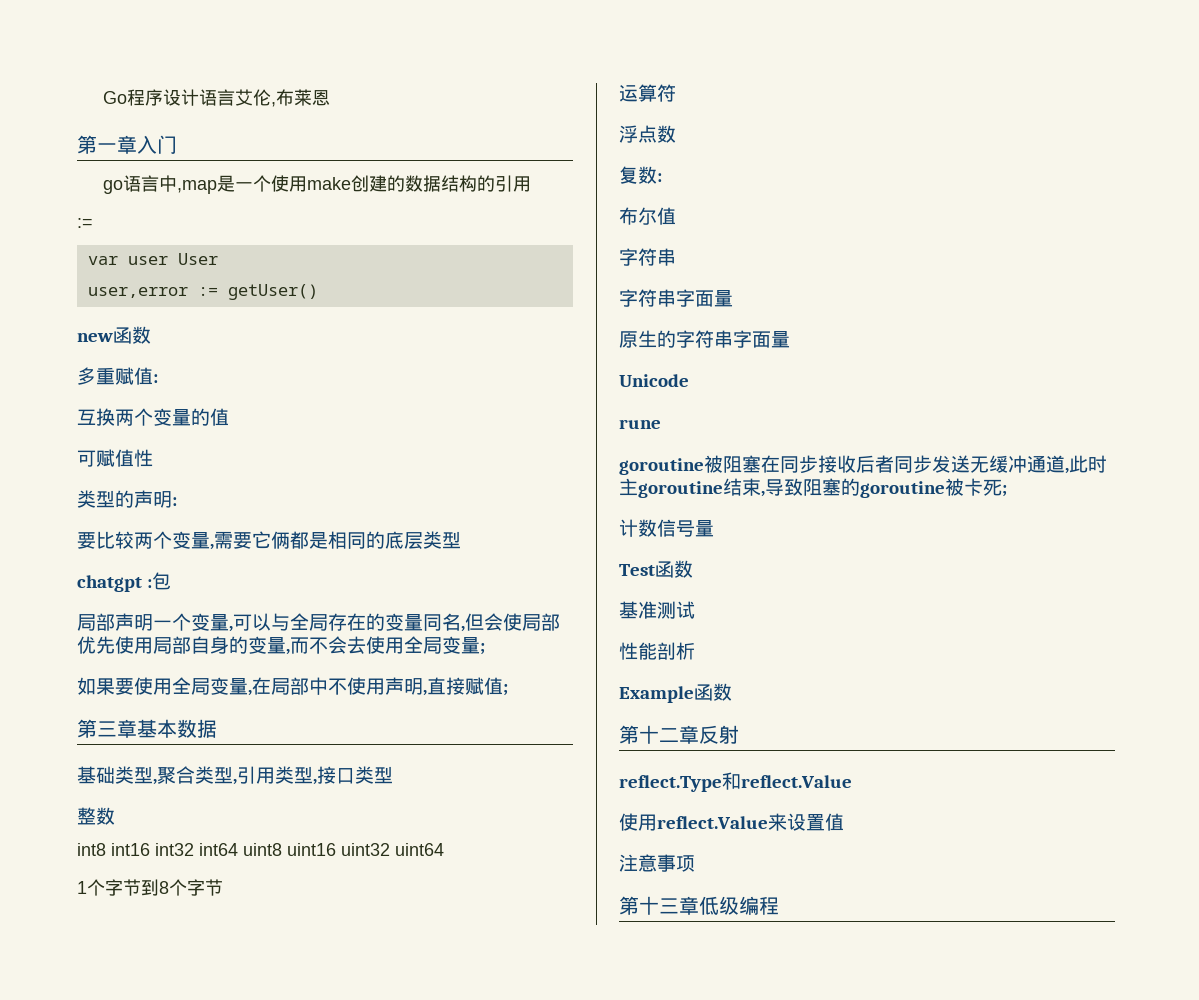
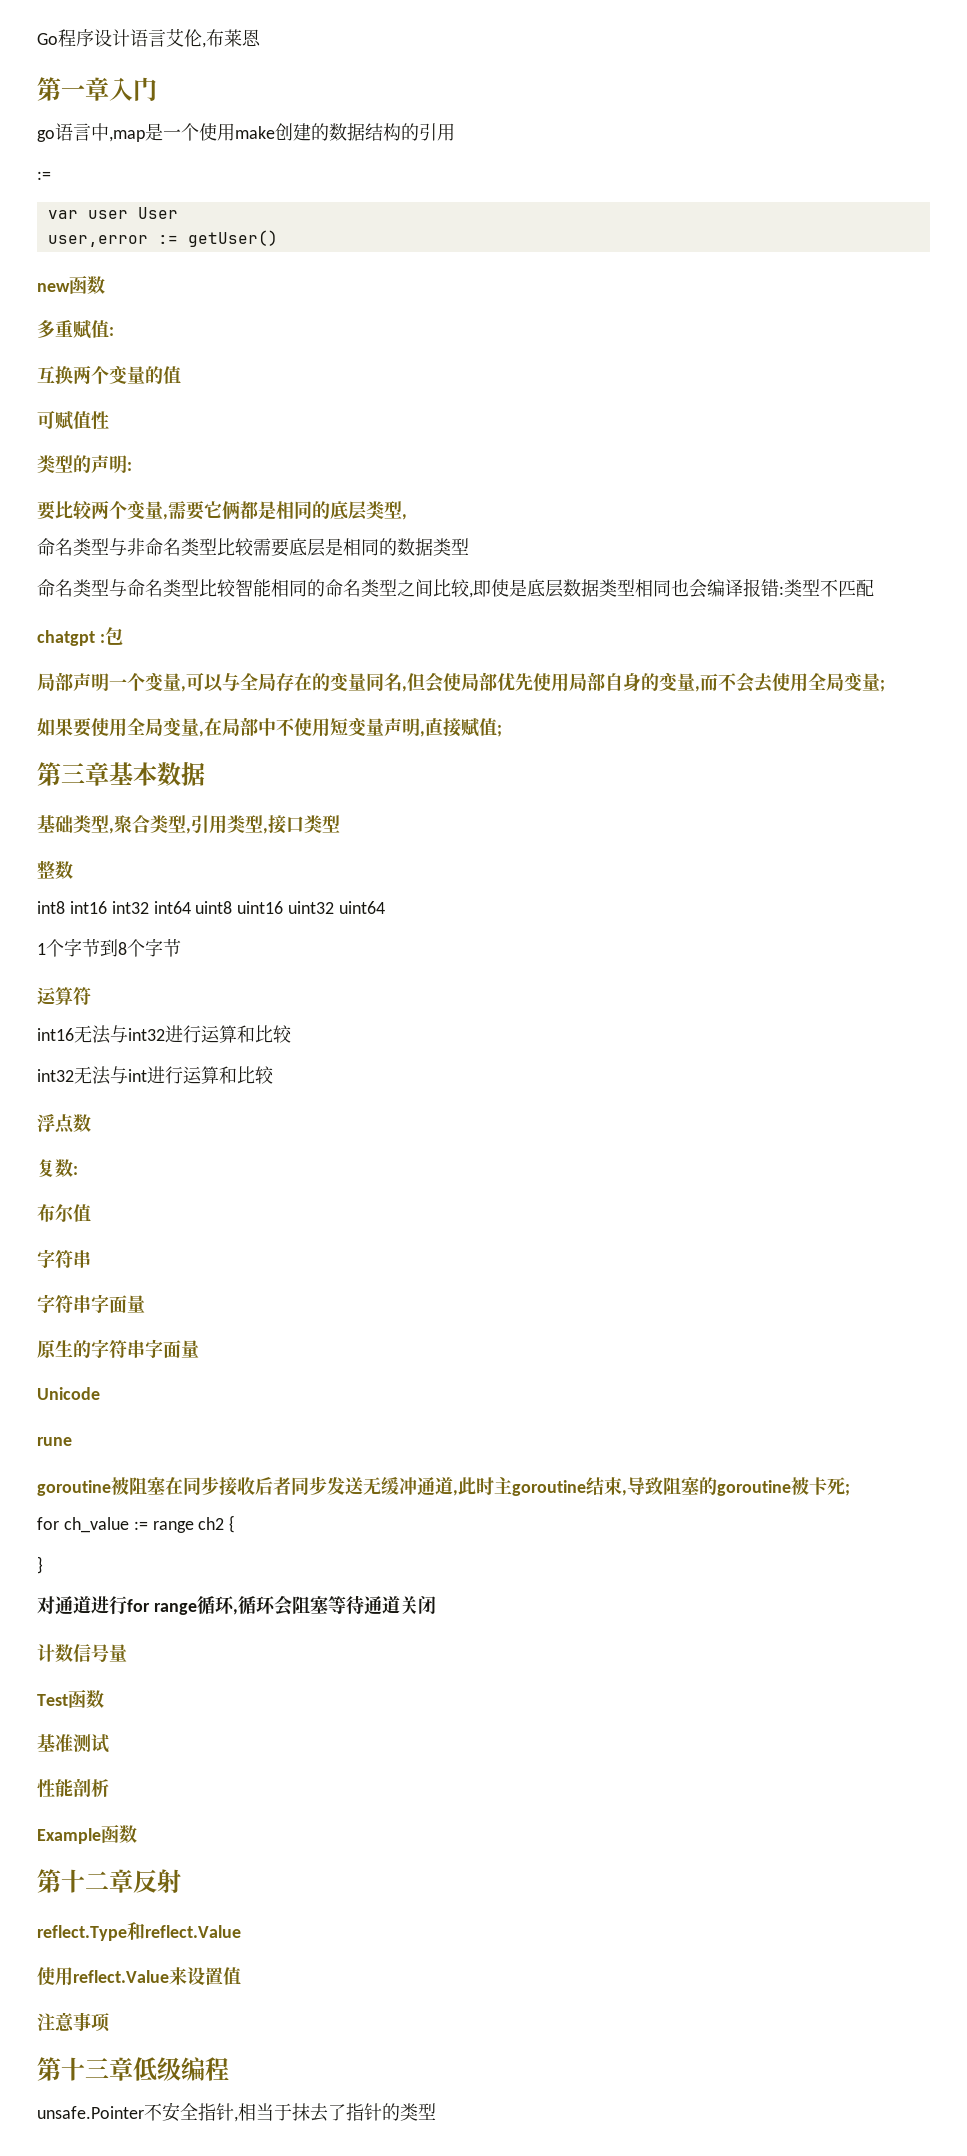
(461, 540) none -> [402,514,407,520] [37,538,469,557] [37,578,874,598] , // 命名类型与非命名类型比较需要底层是相同的数据类型 // 命名类型与命名类型比较智能相同的命名类型之间比较,即使是底层数据类型相同也会编译报错:类型不匹配
(385, 686) none -> [330,717,384,736] 短变量
(676, 93) none -> [37,1025,292,1044] [37,1066,274,1085] // int16无法与int32进行运算和比较 // int32无法与int进行运算和比较
(1007, 491) none -> [37,1515,236,1533] [37,1556,43,1574] [37,1595,436,1616] // for ch_value := range ch2 { // } // 对通道进行for range循环,循环会阻塞等待通道关闭
(779, 905) none -> [37,2102,436,2122] // unsafe.Pointer不安全指针,相当于抹去了指针的类型

